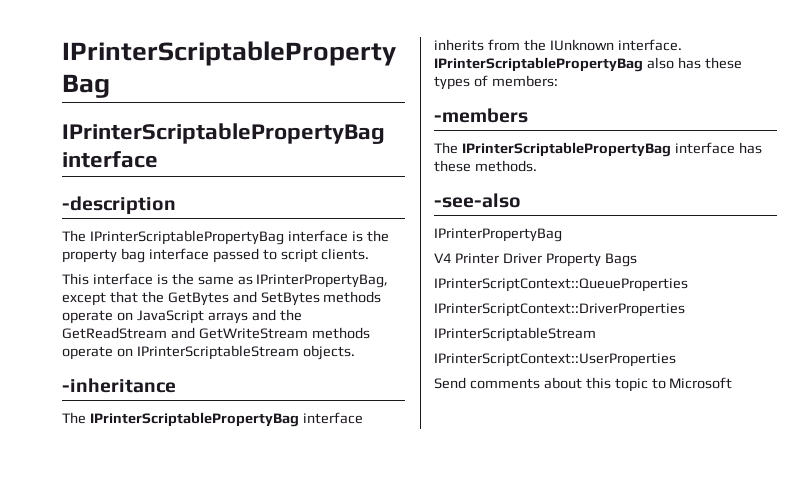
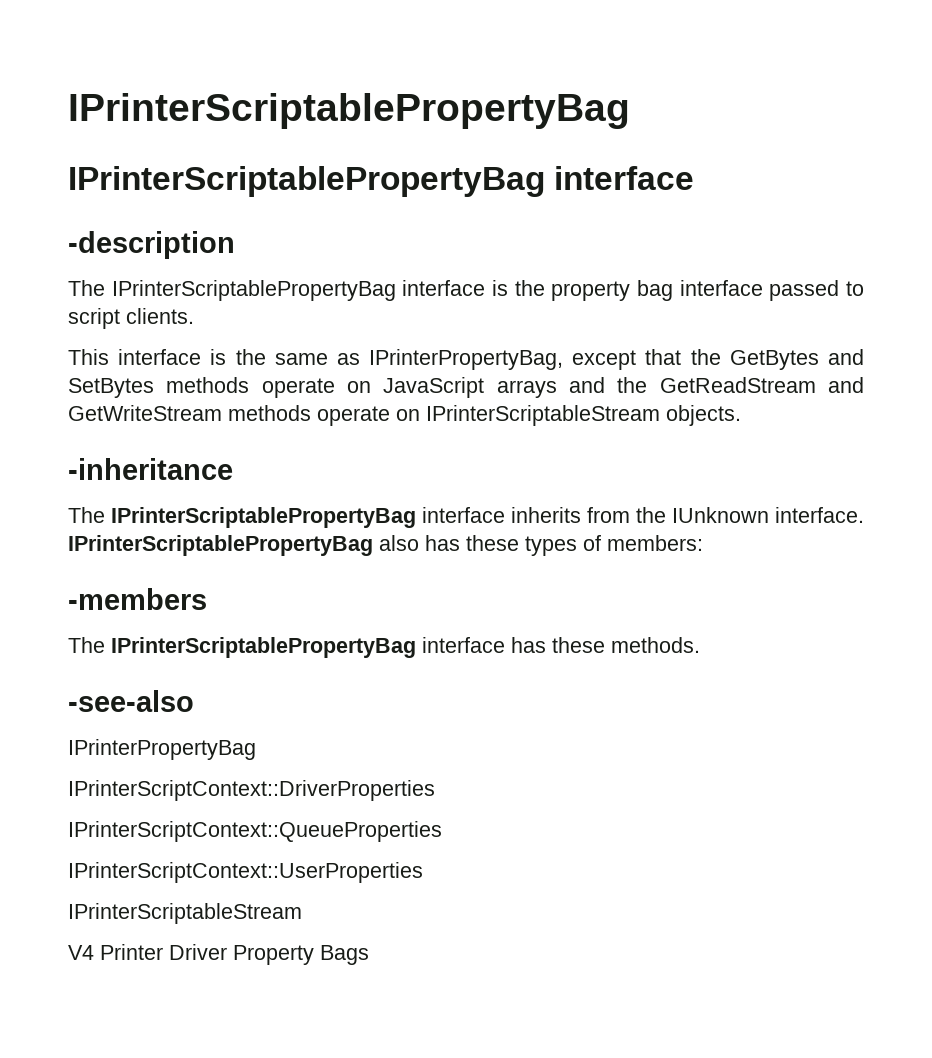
(562, 235) none -> [68,780,435,801] [68,821,442,842] [68,862,423,883] [68,903,302,924] // IPrinterScriptContext::DriverProperties // IPrinterScriptContext::QueueProperties // IPrinterScriptContext::UserProperties // IPrinterScriptableStream
[434,278,688,292] [434,303,685,317] [434,327,596,342] [434,353,676,367] [434,377,733,392] // IPrinterScriptContext::QueueProperties // IPrinterScriptContext::DriverProperties // IPrinterScriptableStream // IPrinterScriptContext::UserProperties // Send comments about this topic to Microsoft -> (369, 955) none

